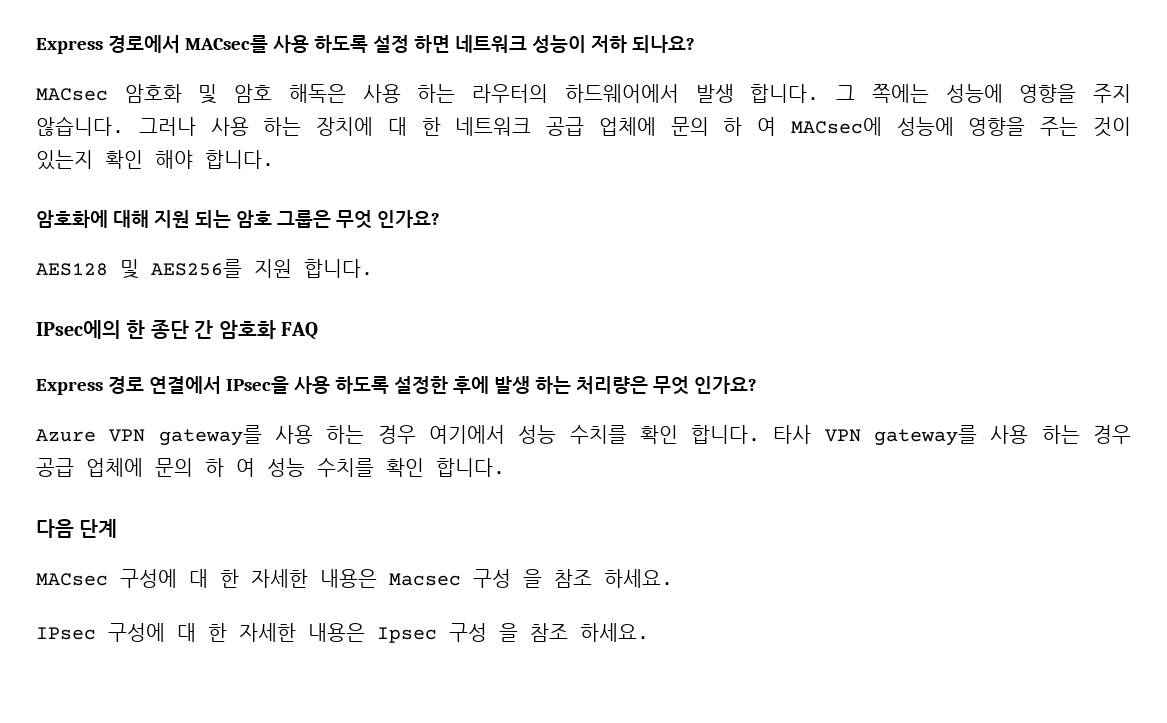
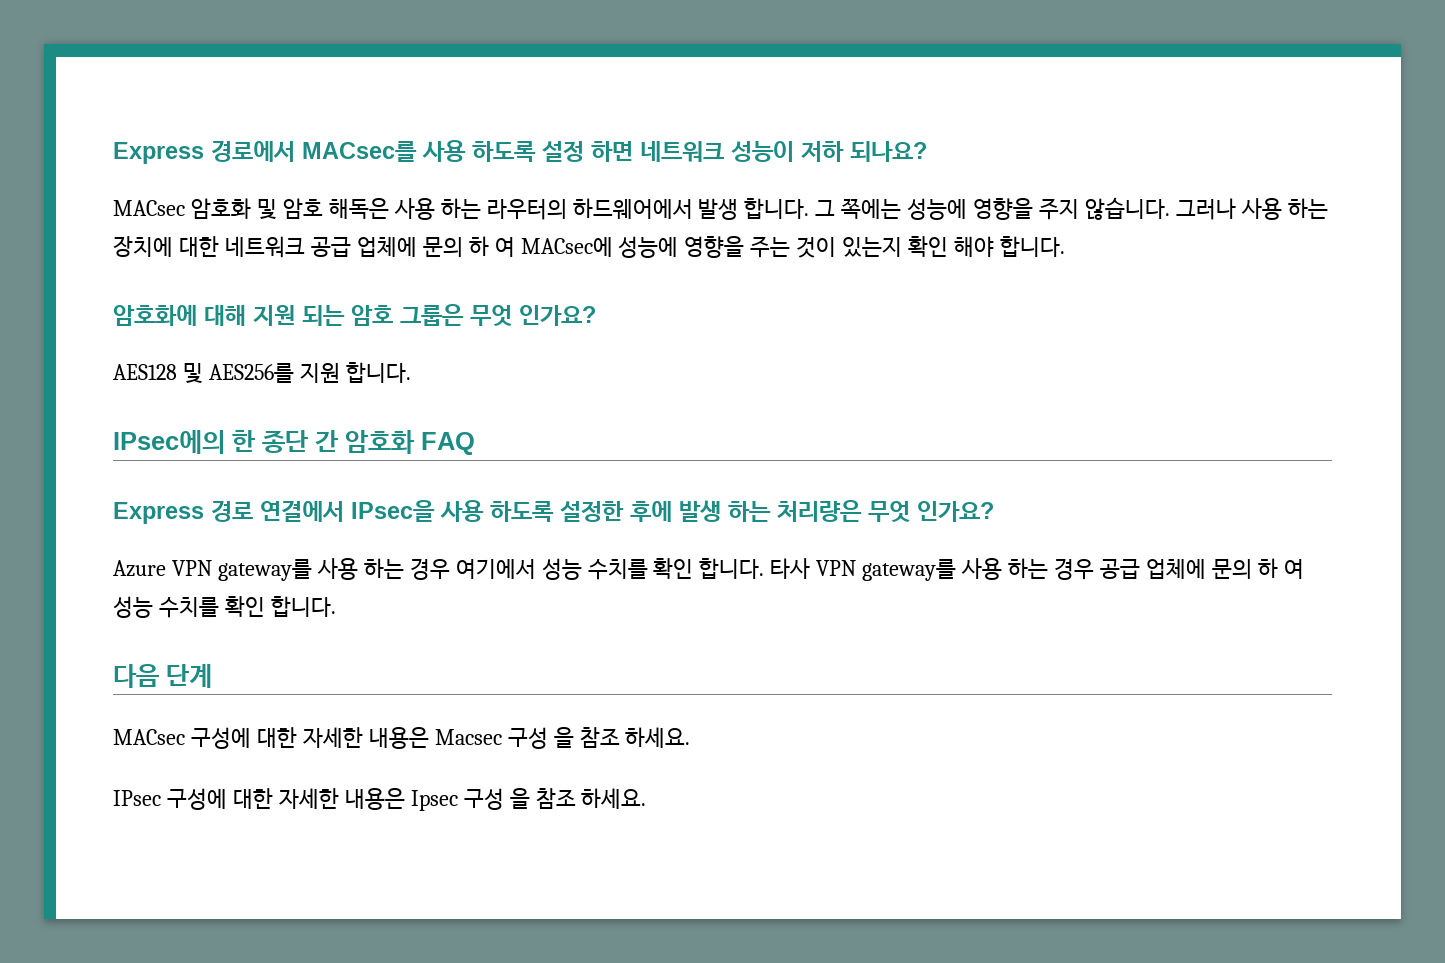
[387,117,441,136] 대 한 -> [178,236,219,257] 대한
[189,569,239,588] 대 한 -> [256,727,297,748] 대한
[177,623,227,642] 대 한 -> [232,788,273,809] 대한

